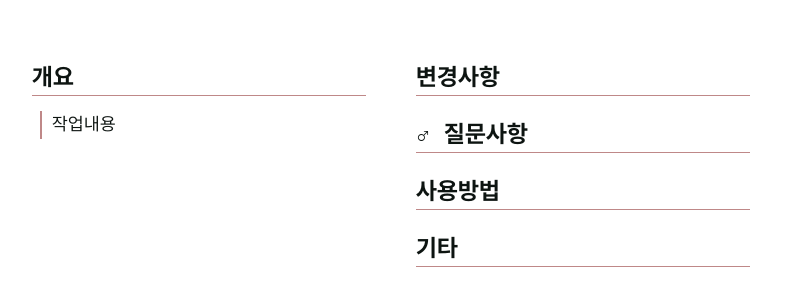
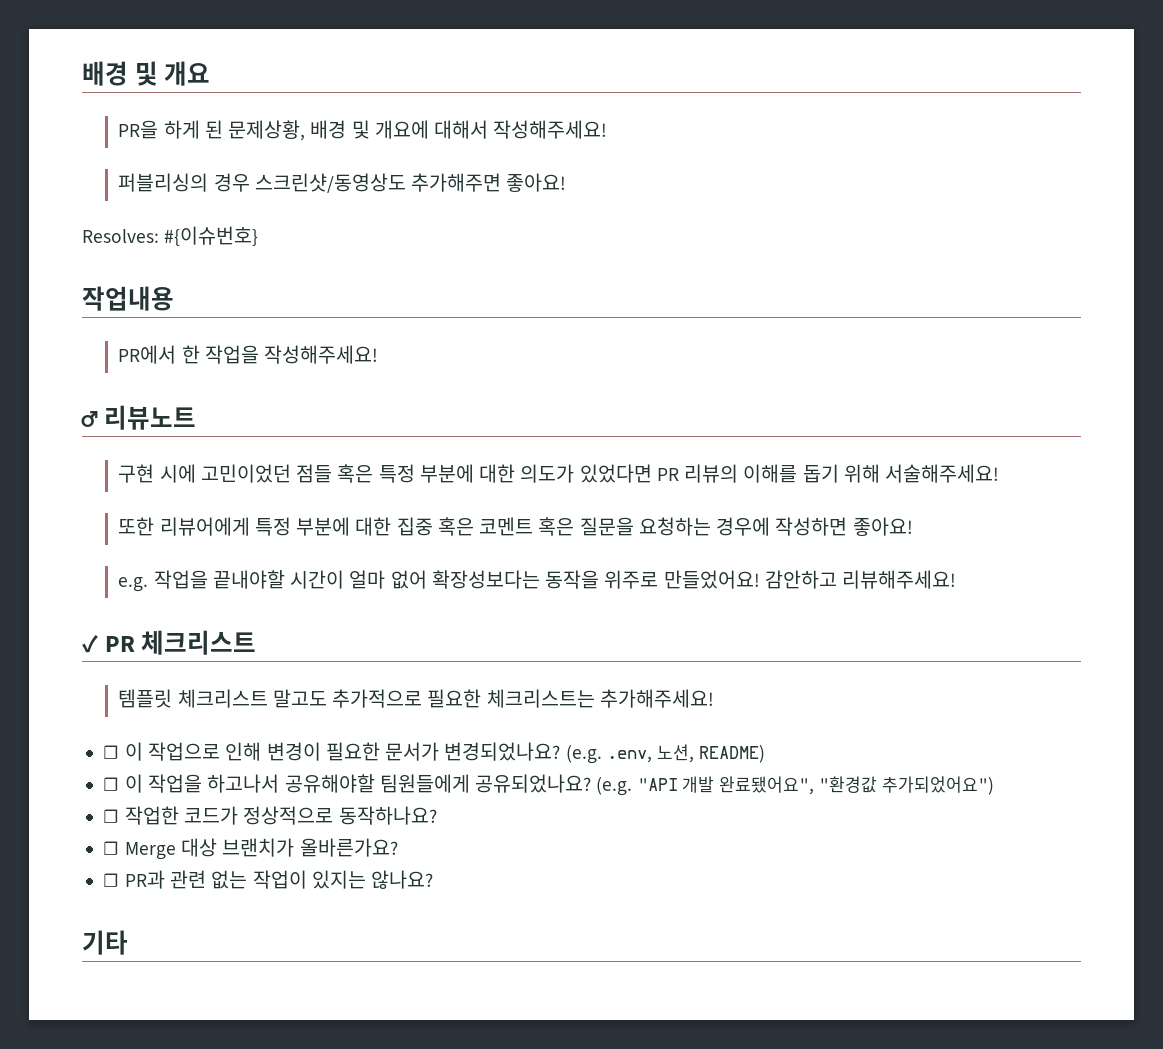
(32, 76) none -> [82,61,158,86] 배경 및
[52,115,117,132] [416,65,500,88] [416,122,528,145] [416,179,500,202] 작업내용 // 변경사항 // ♂ 질문사항 // 사용방법 -> [118,120,608,141] [118,173,567,193] [82,226,259,246] [82,286,174,311] [118,345,379,364] [81,405,196,430] [118,464,1000,483] [118,517,913,536] [118,570,957,592] [82,630,257,655] [118,689,714,708] [103,742,766,764] [103,774,994,796] [103,806,437,825] [103,838,398,860] [103,870,434,889] PR을 하게 된 문제상황, 배경 및 개요에 대해서 작성해주세요! // 퍼블리싱의 경우 스크린샷/동영상도 추가해주면 좋아요! // Resolves: #{이슈번호} // 작업내용 // PR에서 한 작업을 작성해주세요! // ♂ 리뷰노트 // 구현 시에 고민이었던 점들 혹은 특정 부분에 대한 의도가 있었다면 PR 리뷰의 이해를 돕기 위해 서술해주세요! // 또한 리뷰어에게 특정 부분에 대한 집중 혹은 코멘트 혹은 질문을 요청하는 경우에 작성하면 좋아요! // e.g. 작업을 끝내야할 시간이 얼마 없어 확장성보다는 동작을 위주로 만들었어요! 감안하고 리뷰해주세요! // ✓ PR 체크리스트 // 템플릿 체크리스트 말고도 추가적으로 필요한 체크리스트는 추가해주세요! // ☐ 이 작업으로 인해 변경이 필요한 문서가 변경되었나요? (e.g. .env, 노션, README) // ☐ 이 작업을 하고나서 공유해야할 팀원들에게 공유되었나요? (e.g. "API 개발 완료됐어요", "환경값 추가되었어요") // ☐ 작업한 코드가 정상적으로 동작하나요? // ☐ Merge 대상 브랜치가 올바른가요? // ☐ PR과 관련 없는 작업이 있지는 않나요?

